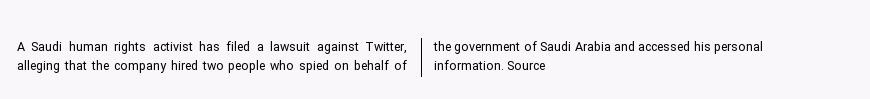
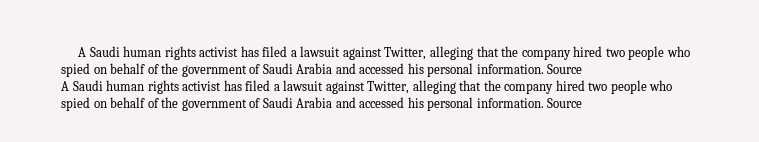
(546, 65) none -> [61,80,673,94] [61,97,583,111] // A Saudi human rights activist has filed a lawsuit against Twitter, alleging that the company hired two people who spied on behalf of the government of Saudi Arabia and accessed his personal information. Source

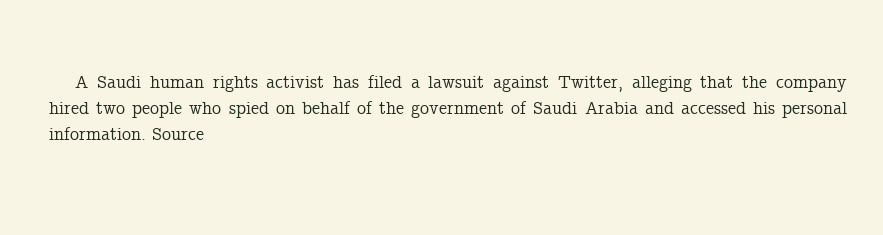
[61,80,673,94] [61,97,583,111] // A Saudi human rights activist has filed a lawsuit against Twitter, alleging that the company hired two people who spied on behalf of the government of Saudi Arabia and accessed his personal information. Source -> (204, 134) none

